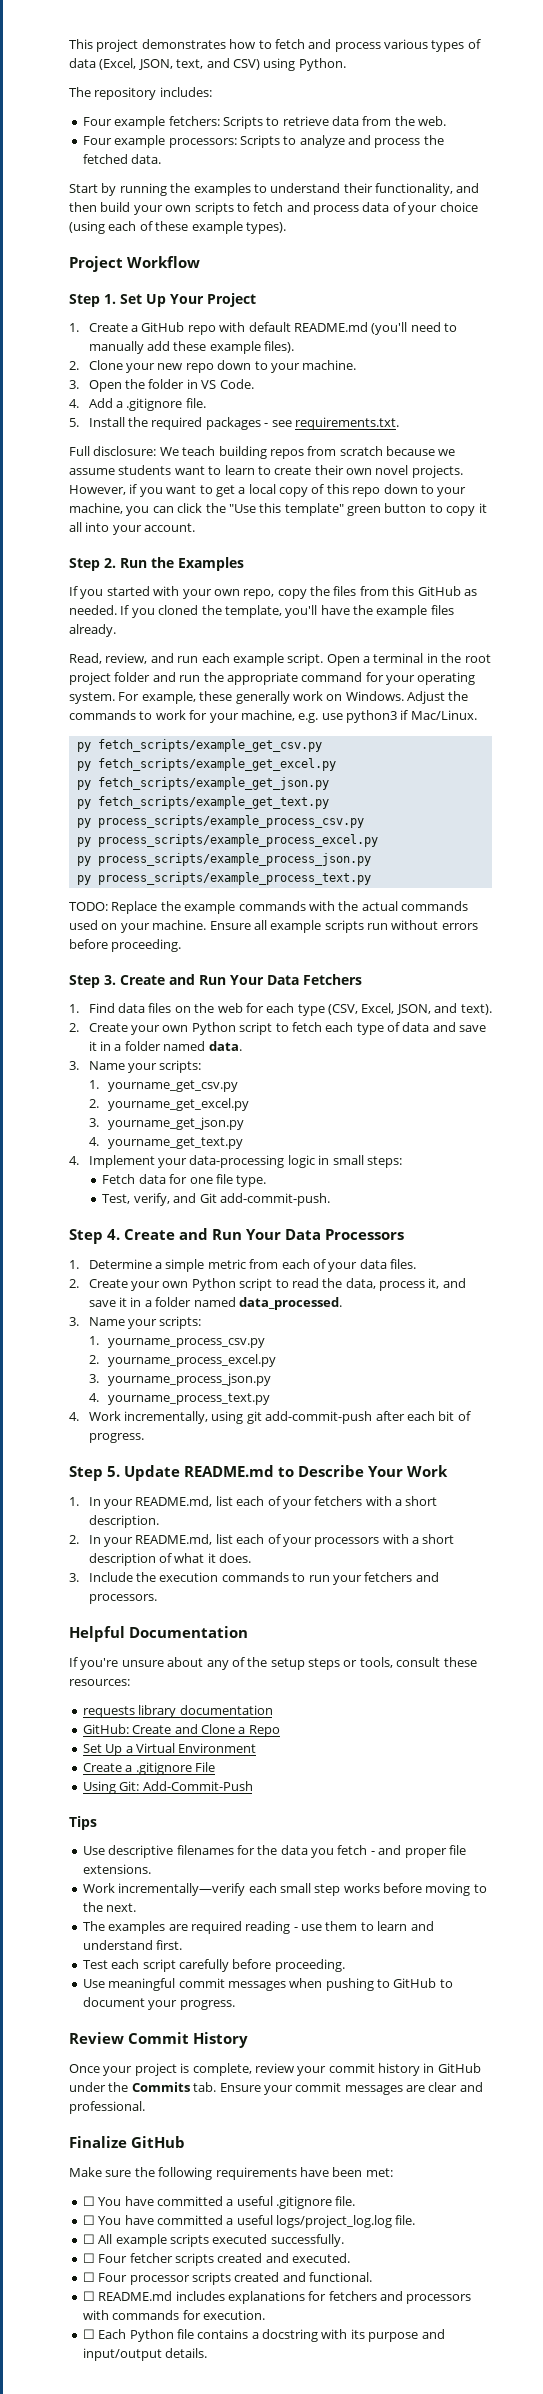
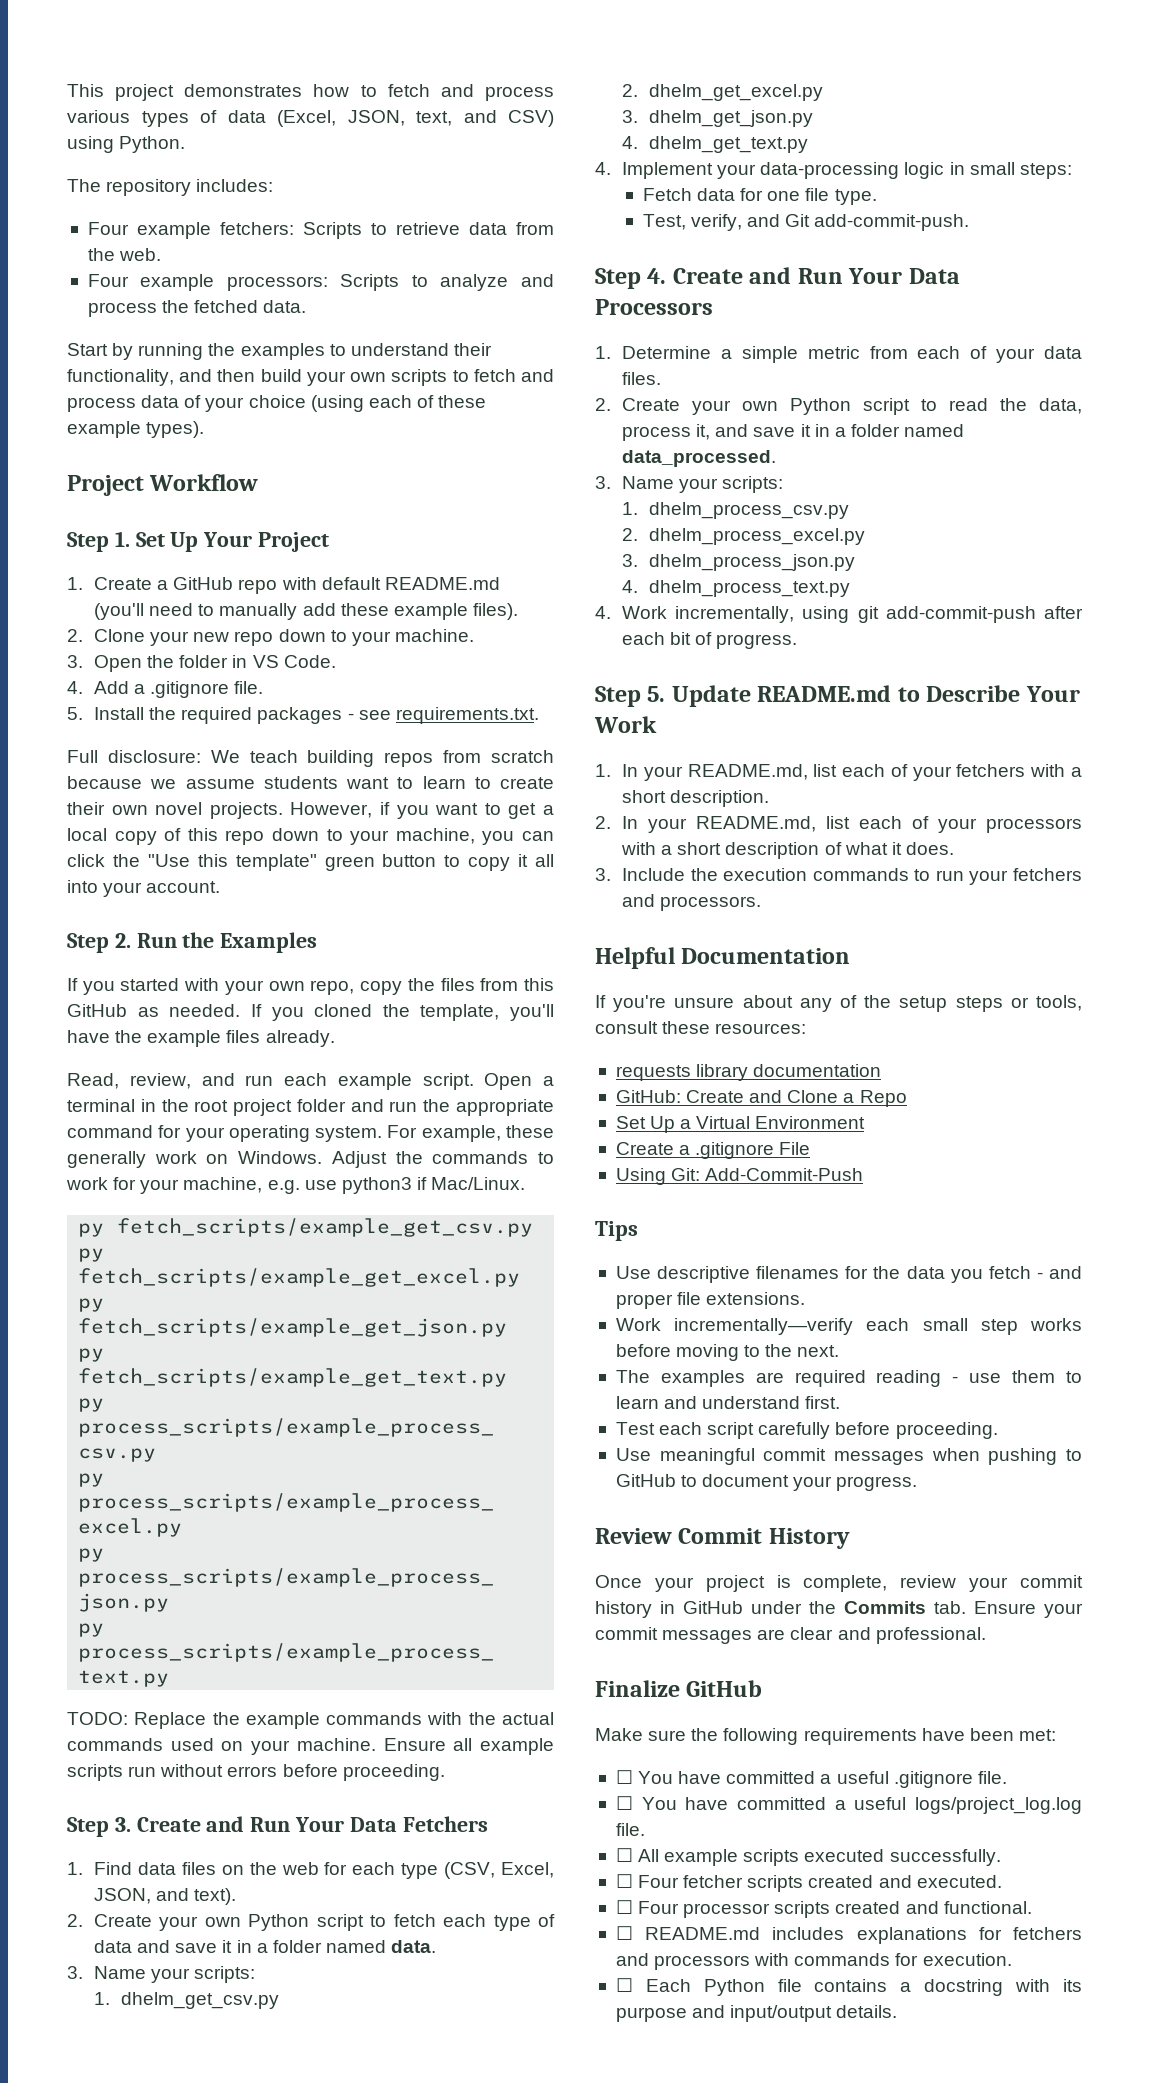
[108,1080,239,1092] [88,1098,250,1111] [88,1117,245,1130] [88,1137,244,1149] yourname_get_csv.py // 2. yourname_get_excel.py // 3. yourname_get_json.py // 4. yourname_get_text.py -> [120,1992,279,2009] [621,84,823,101] [621,110,813,127] [621,136,808,153] dhelm_get_csv.py // 2. dhelm_get_excel.py // 3. dhelm_get_json.py // 4. dhelm_get_text.py
[108,1338,266,1348] [88,1354,277,1367] [88,1373,272,1386] [88,1393,271,1405] yourname_process_csv.py // 2. yourname_process_excel.py // 3. yourname_process_json.py // 4. yourname_process_text.py -> [648,502,849,519] [621,528,865,545] [621,554,855,571] [621,580,850,597] dhelm_process_csv.py // 2. dhelm_process_excel.py // 3. dhelm_process_json.py // 4. dhelm_process_text.py

